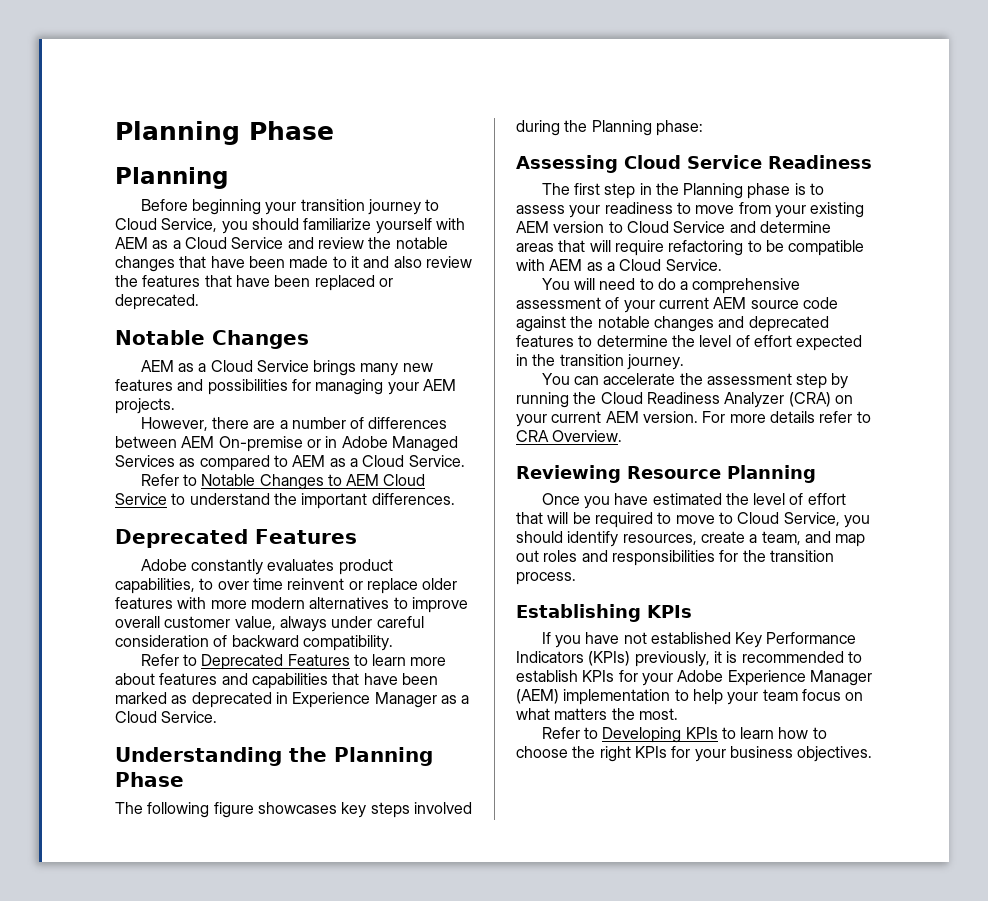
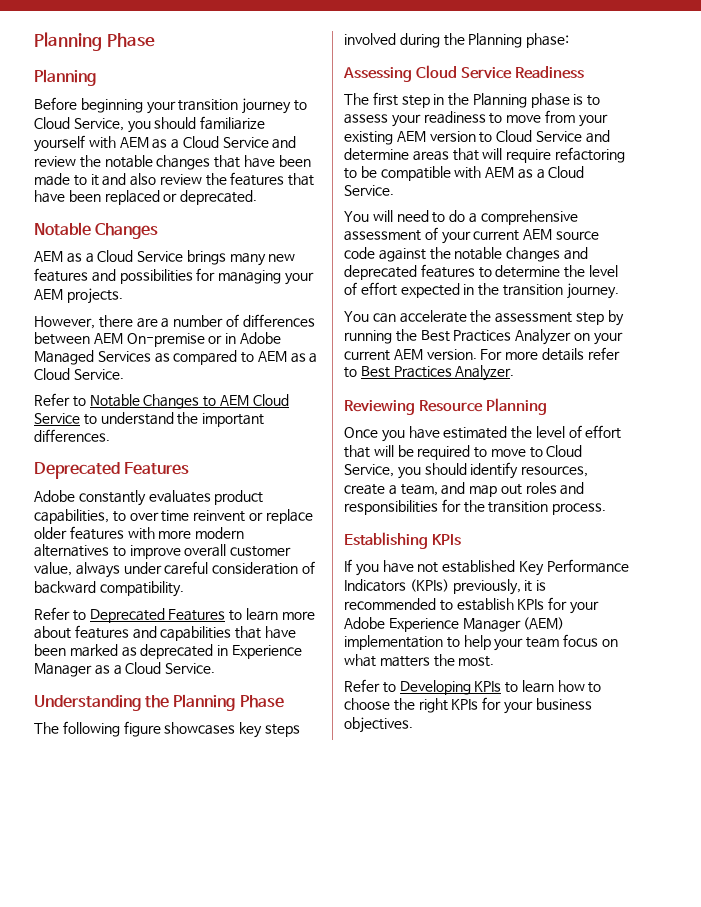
[600,392,831,408] Cloud Readiness Analyzer (CRA) -> [420,329,572,345] Best Practices Analyzer
[516,430,623,442] CRA Overview. -> [360,365,515,381] Best Practices Analyzer.

